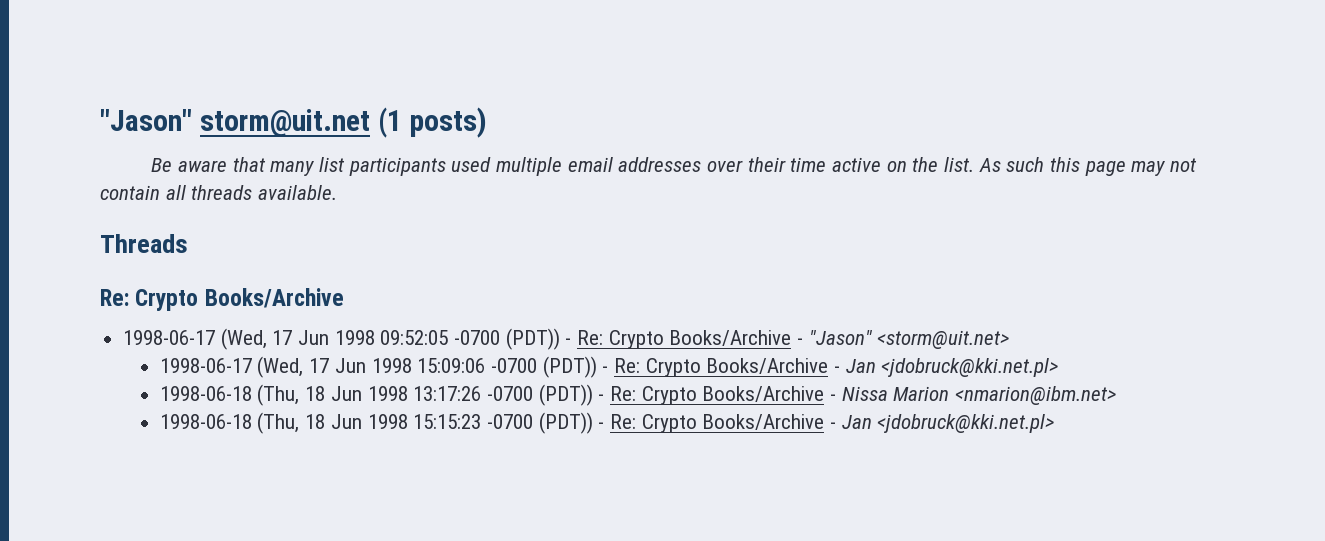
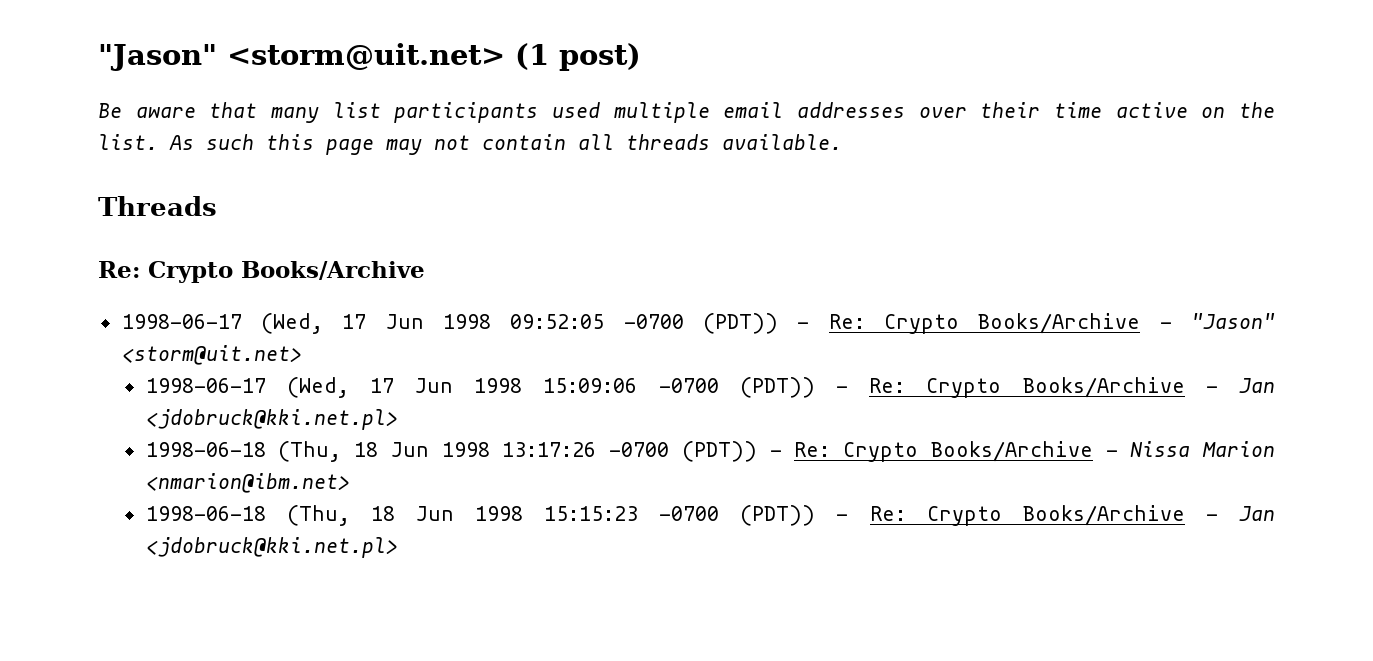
[100,107,487,138] "Jason" storm@uit.net (1 posts) -> [98,43,641,71] "Jason" <storm@uit.net> (1 post)

